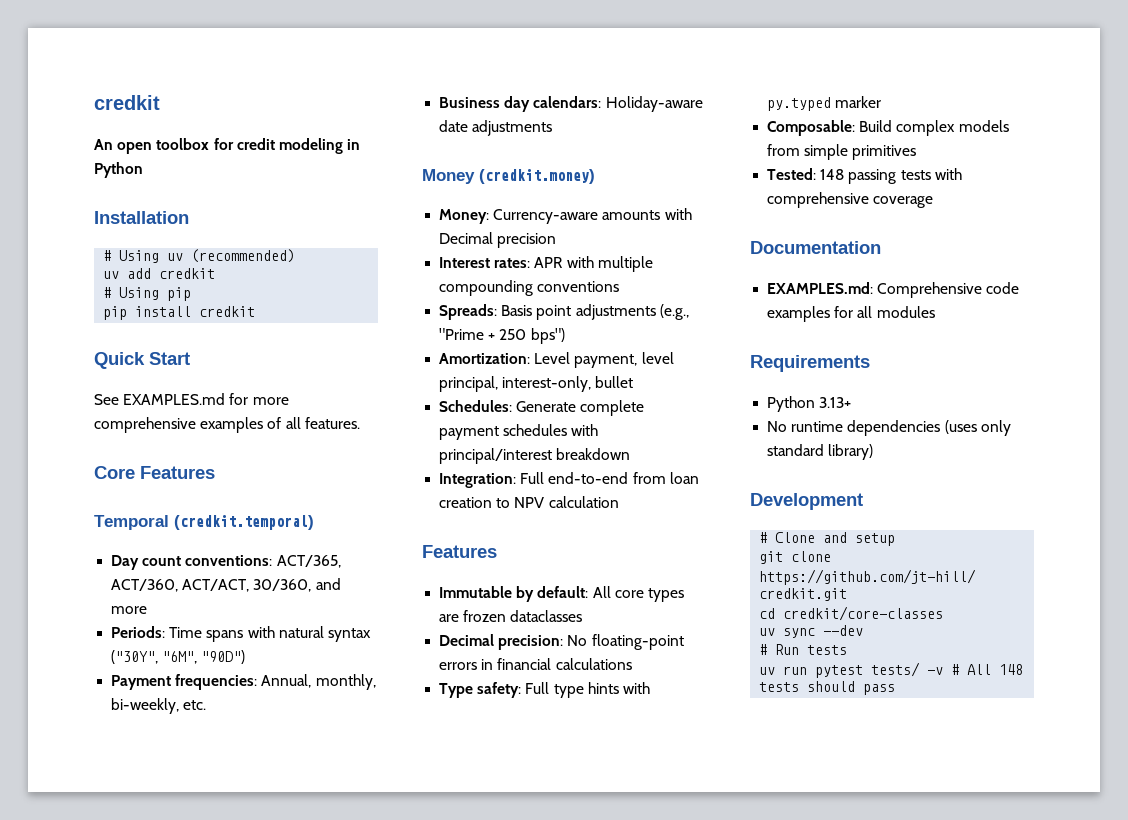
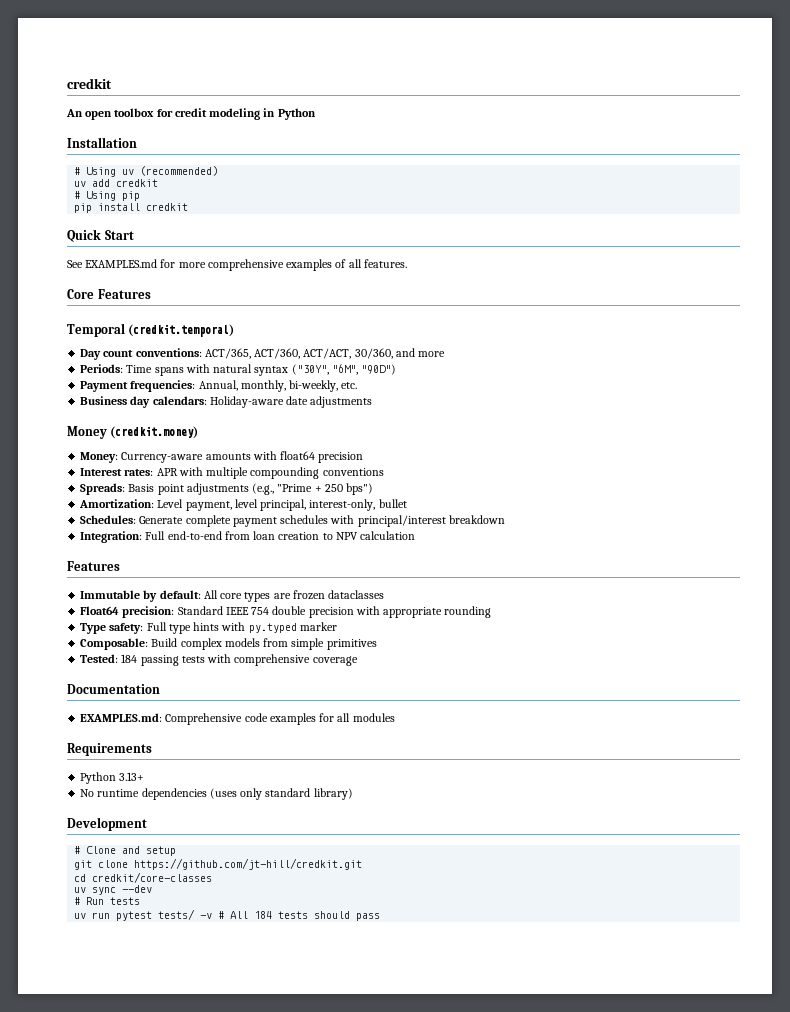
[439,232,494,244] Decimal -> [280,451,316,460] float64
[439,634,684,650] [439,658,632,670] Decimal precision: No floating-point errors in financial calculations -> [80,606,492,618] Float64 precision: Standard IEEE 754 double precision with appropriate rounding
[820,169,845,180] 148 -> [121,654,138,663] 184
[999,664,1024,675] 148 -> [254,911,273,919] 184

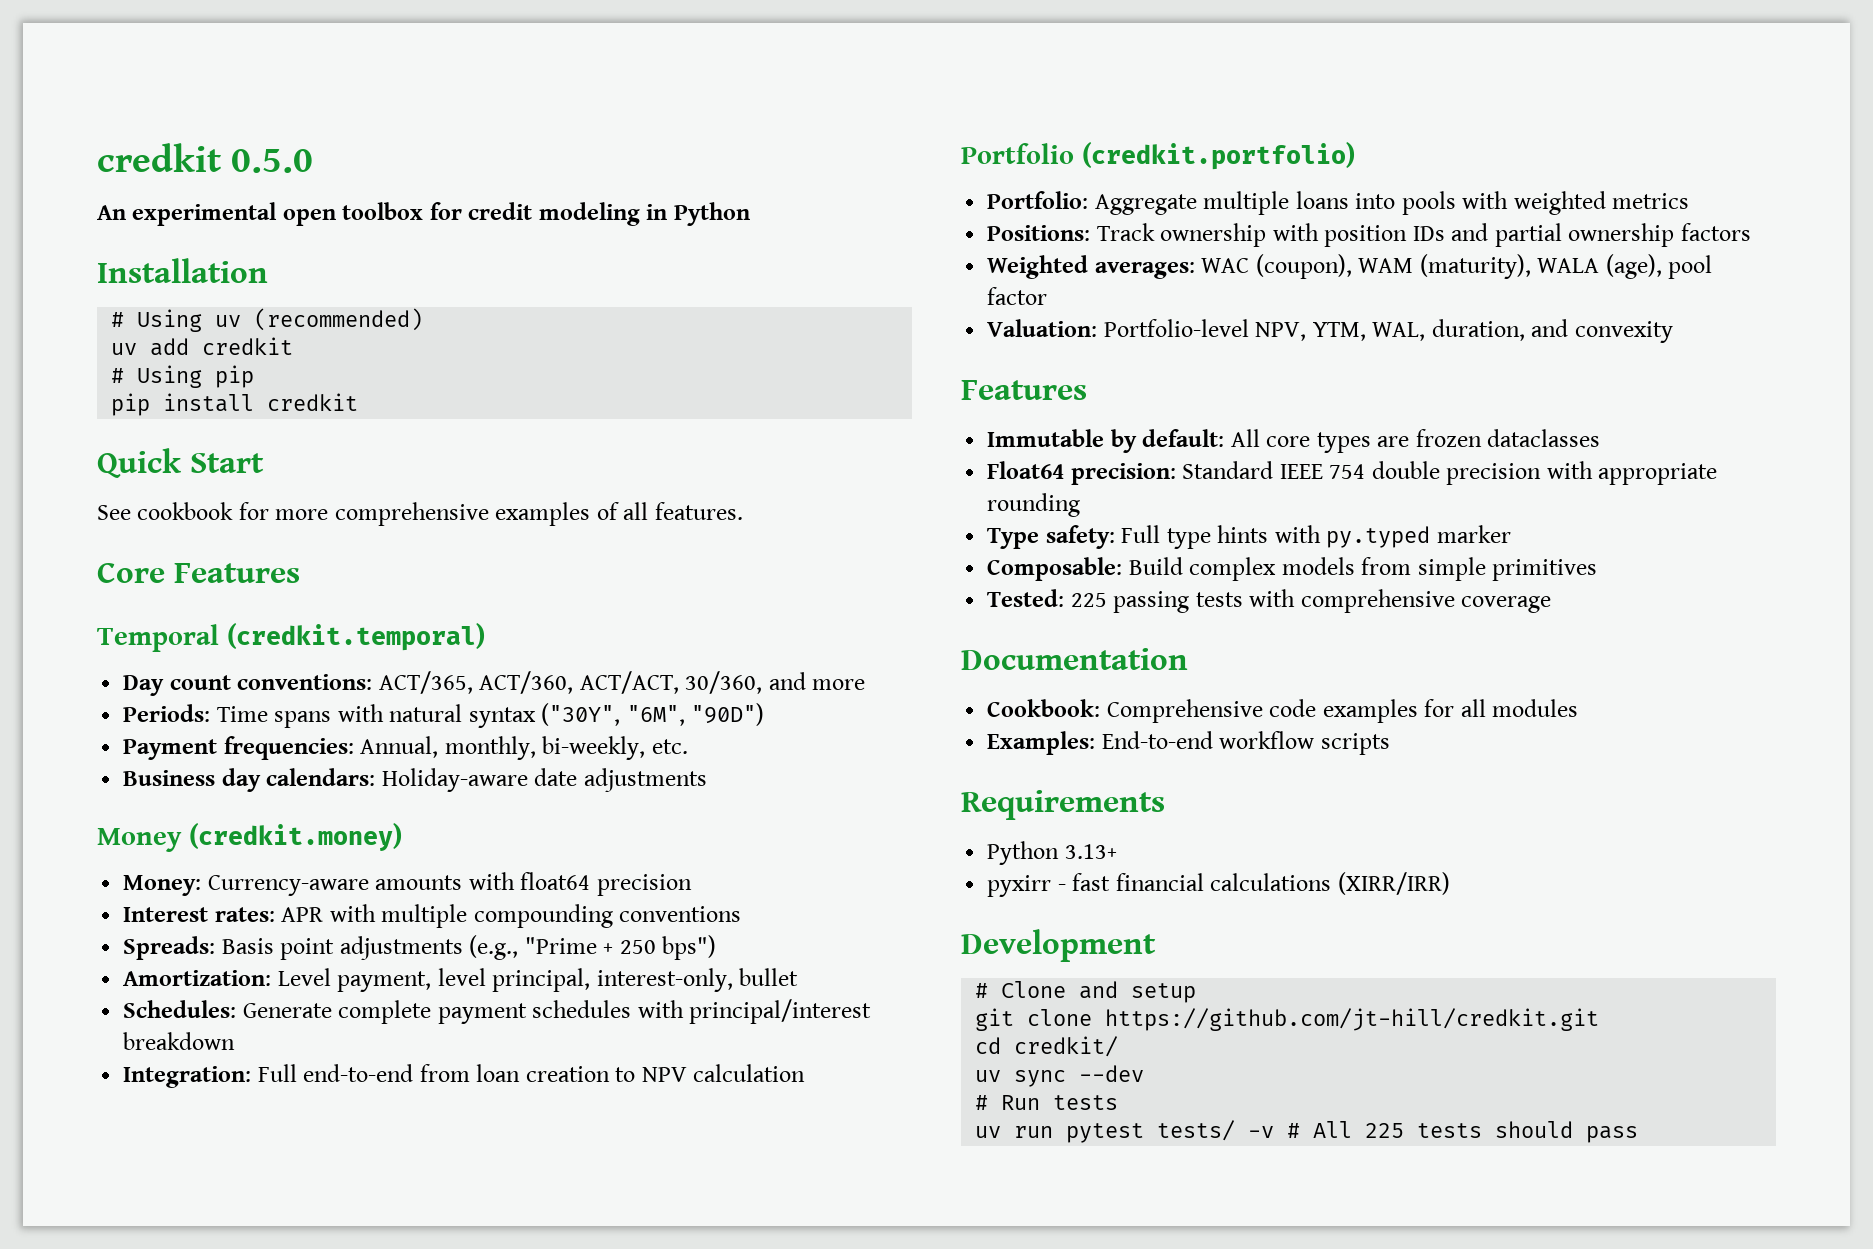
[67,78,112,89] credkit -> [97,143,314,173] credkit 0.5.0
(83, 113) none -> [132,202,278,226] experimental
[85,259,158,268] EXAMPLES.md -> [137,502,234,520] cookbook
(416, 535) none -> [961,142,1355,170] [987,191,1690,215] [987,223,1751,247] [987,254,1713,279] [987,287,1048,305] [987,319,1673,343] // Portfolio (credkit.portfolio) // Portfolio: Aggregate multiple loans into pools with weighted metrics // Positions: Track ownership with position IDs and partial ownership factors // Weighted averages: WAC (coupon), WAM (maturity), WALA (age), pool factor // Valuation: Portfolio-level NPV, YTM, WAL, duration, and convexity
[121,654,138,663] 184 -> [1070,593,1107,607] 225
[80,713,163,722] EXAMPLES.md: -> [987,699,1101,717] Cookbook:
(395, 717) none -> [987,731,1390,755] // Examples: End-to-end workflow scripts
[80,788,353,800] No runtime dependencies (uses only standard library) -> [987,872,1450,897] pyxirr - fast financial calculations (XIRR/IRR)
[92,872,213,883] credkit/core-classes -> [1014,1036,1119,1057] credkit/
[254,911,273,919] 184 -> [1365,1123,1405,1138] 225

